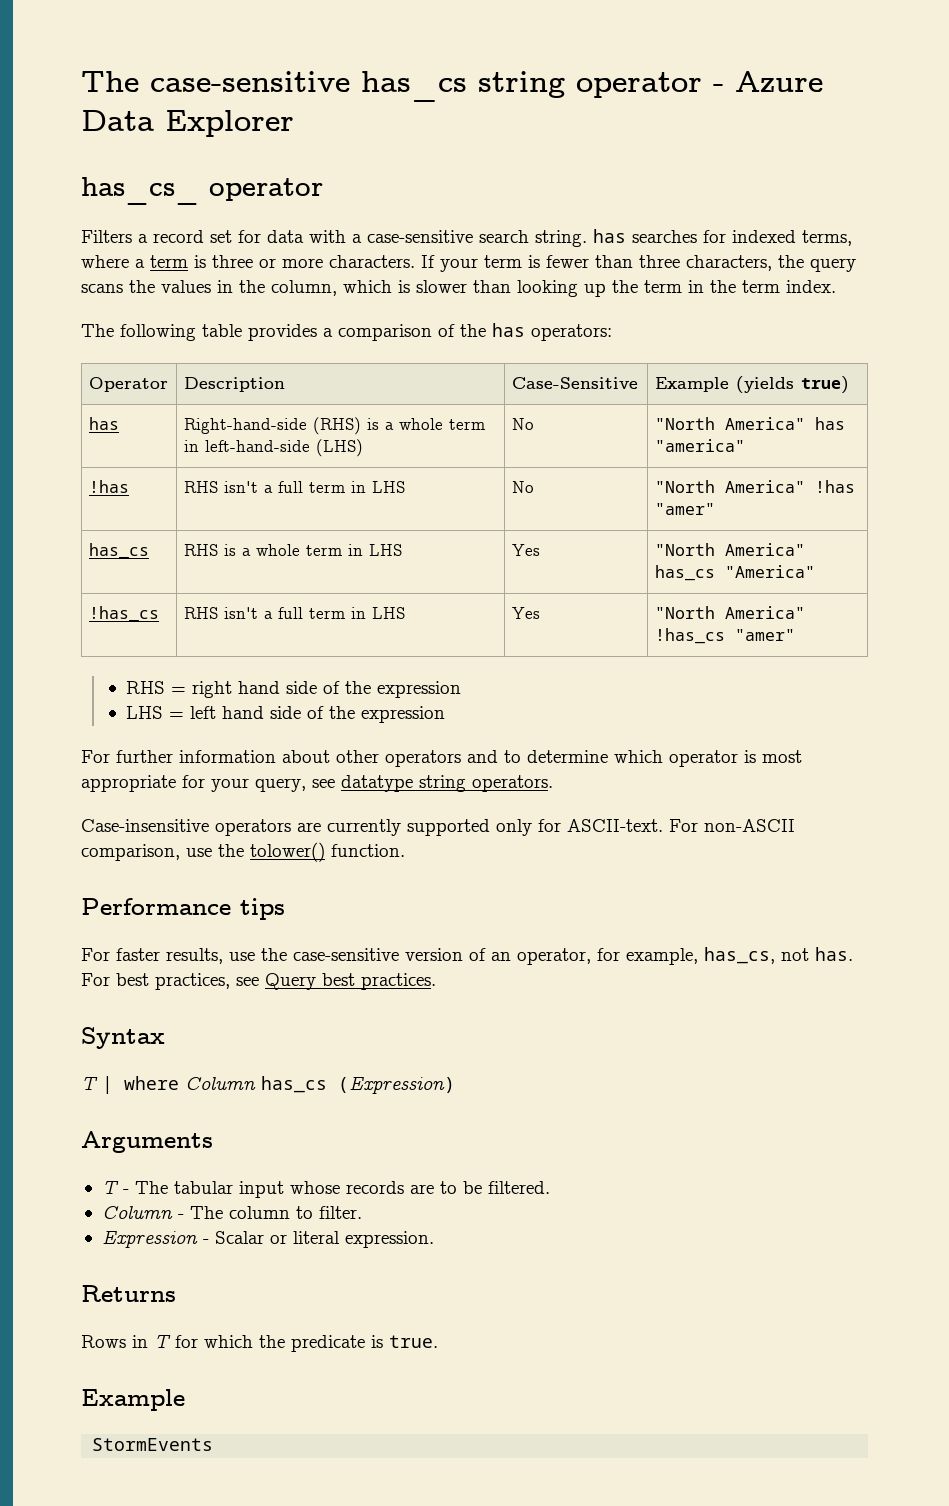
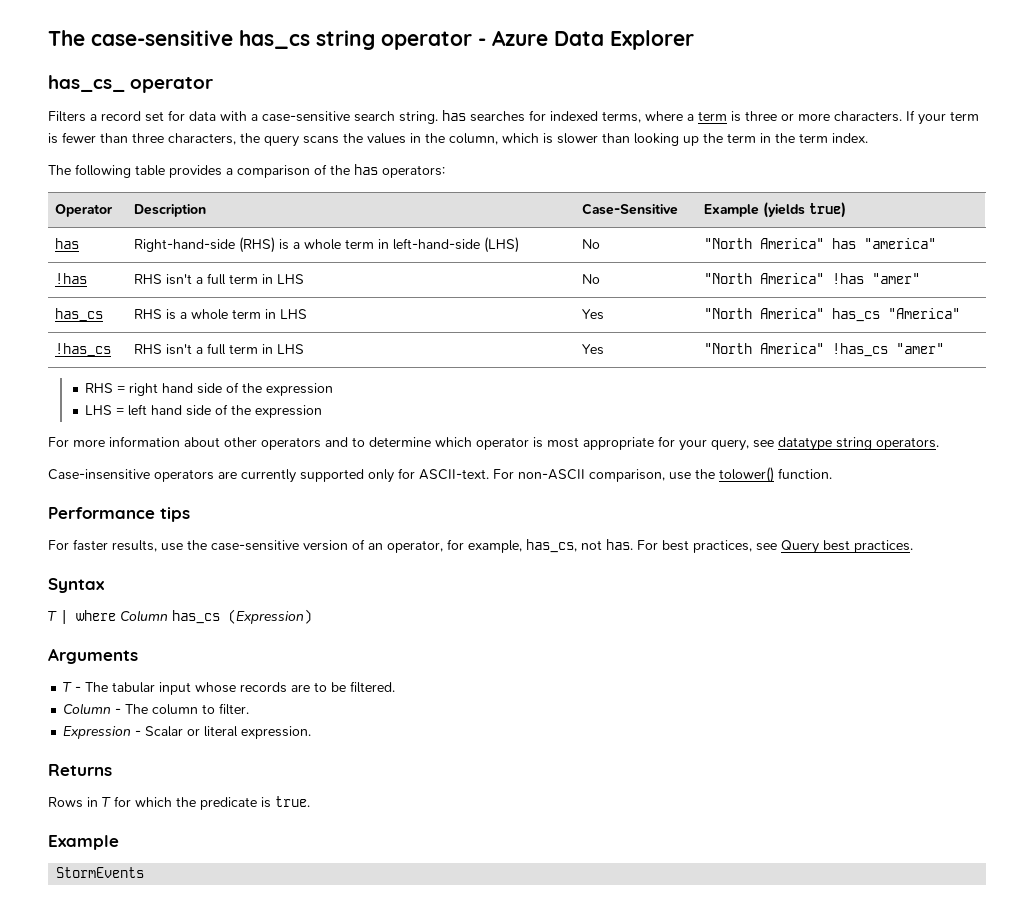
[116,750,173,763] further -> [73,439,105,447] more

